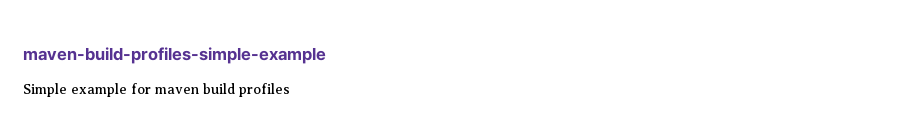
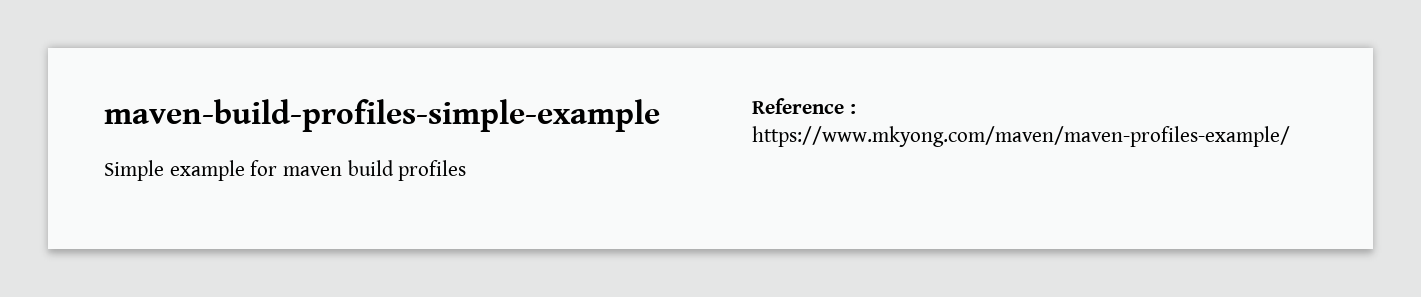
(290, 90) none -> [752,98,856,114] [752,126,1290,147] // Reference : https://www.mkyong.com/maven/maven-profiles-example/

